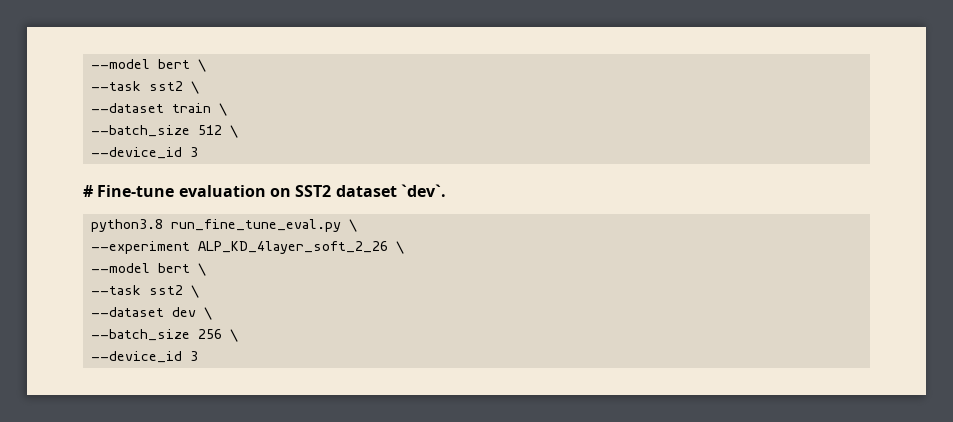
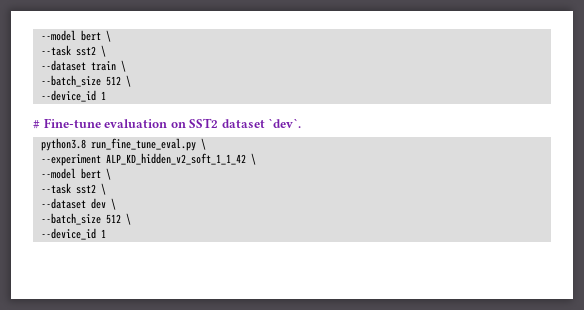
[190,147,199,157] 3 -> [100,91,106,100] 1
[198,241,389,254] ALP_KD_4layer_soft_2_26 -> [105,153,246,165] ALP_KD_hidden_v2_soft_1_1_42
[198,329,239,342] [91,351,199,363] 256 \ // --device_id 3 -> [105,213,131,225] [40,228,106,240] 512 \ // --device_id 1

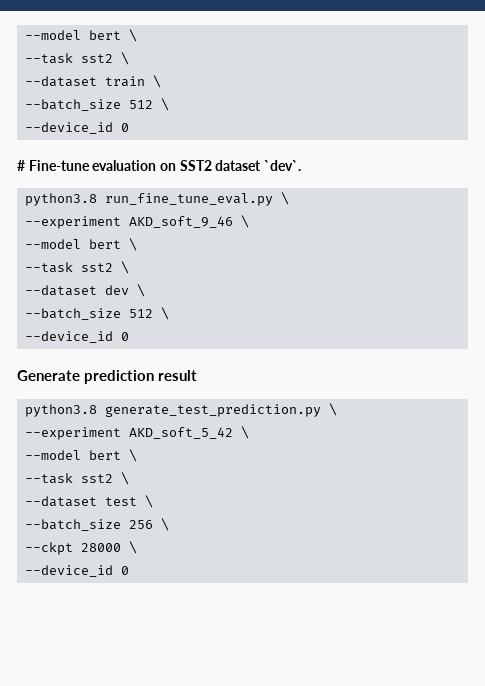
[100,91,106,100] 1 -> [120,123,129,132] 0
[105,153,246,165] ALP_KD_hidden_v2_soft_1_1_42 -> [128,216,233,228] AKD_soft_9_46
[100,229,106,238] 1 -> [120,332,129,341] [17,370,197,384] [24,403,337,417] [24,426,249,440] [24,449,137,462] [24,472,129,485] [24,495,153,508] [24,518,169,531] [24,541,137,555] [24,565,129,577] 0 // Generate prediction result // python3.8 generate_test_prediction.py \ // --experiment AKD_soft_5_42 \ // --model bert \ // --task sst2 \ // --dataset test \ // --batch_size 256 \ // --ckpt 28000 \ // --device_id 0

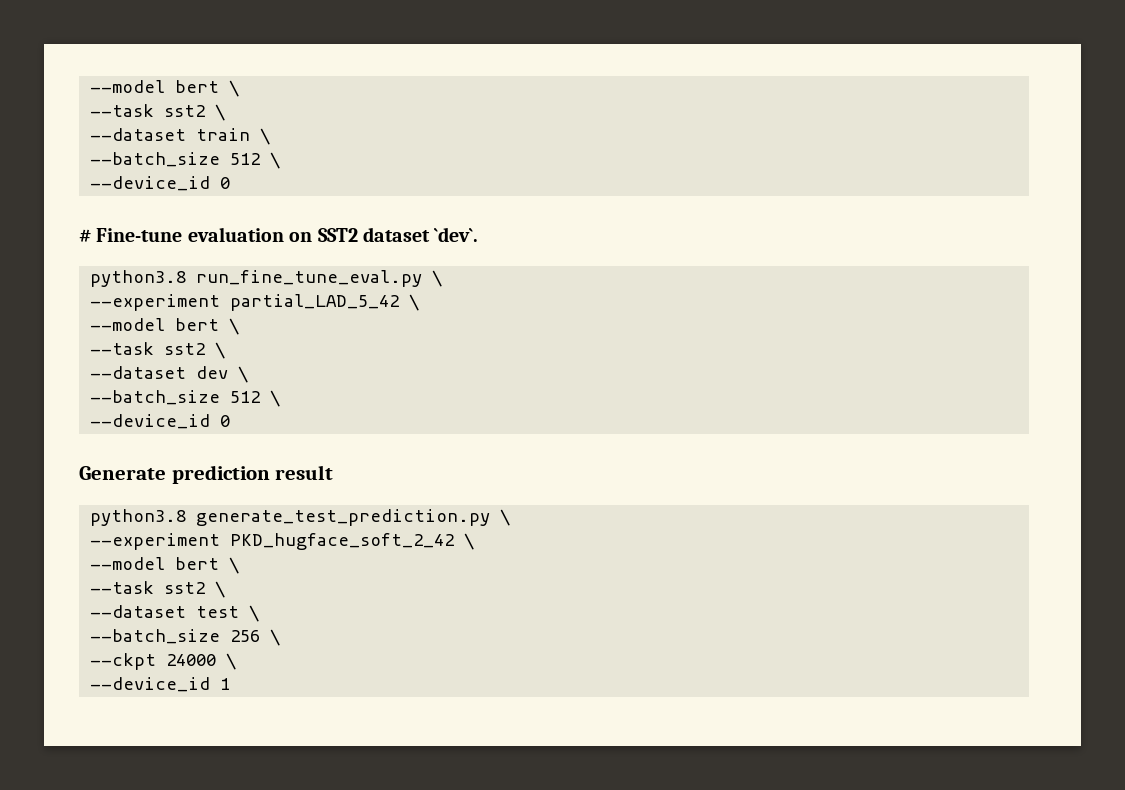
[128,216,233,228] AKD_soft_9_46 -> [230,294,400,311] partial_LAD_5_42
[128,427,233,439] AKD_soft_5_42 -> [230,533,455,550] PKD_hugface_soft_2_42
[80,541,137,554] [24,565,129,577] 28000 \ // --device_id 0 -> [166,653,237,670] [90,677,231,692] 24000 \ // --device_id 1

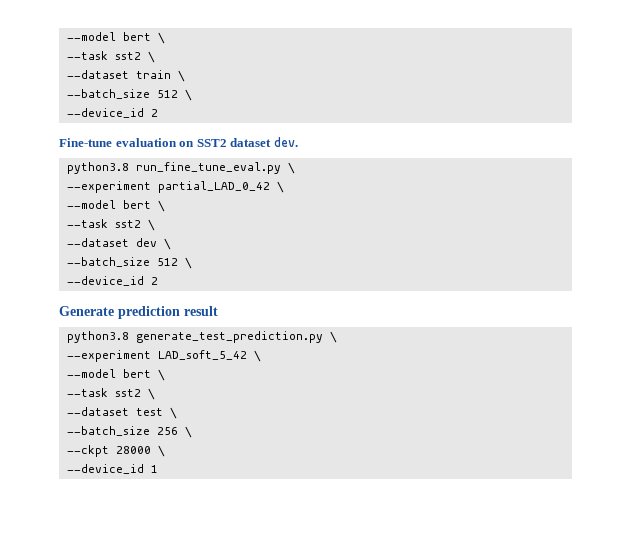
[220,177,231,189] [79,229,91,242] 0 // # -> [150,109,158,117] 2 //
[434,227,479,242] `dev`. -> [273,137,298,147] dev.
[230,294,400,311] partial_LAD_5_42 -> [157,181,270,193] partial_LAD_0_42
[220,415,231,427] 0 -> [150,277,158,285] 2
[230,533,455,550] PKD_hugface_soft_2_42 -> [157,350,247,360] LAD_soft_5_42
[166,654,217,666] 24000 -> [115,446,151,454] 28000

